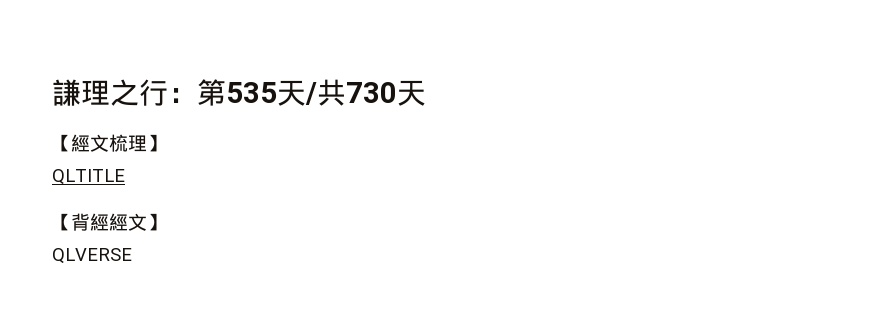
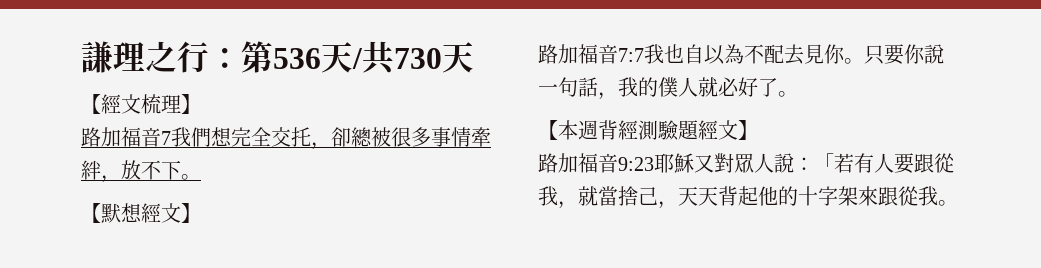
[226,82,277,103] 535 -> [273,48,321,69] 536
[52,169,125,185] [52,213,166,231] [52,248,132,264] QLTITLE // 【背經經文】 // QLVERSE -> [81,127,491,150] [81,160,201,183] [81,203,201,223] [538,44,944,65] [538,77,798,100] [538,120,758,141] [538,153,955,174] [538,186,958,209] 路加福音7我們想完全交托，卻總被很多事情牽絆，放不下。 // 【默想經文】 // 路加福音7:7我也自以為不配去見你。只要你說一句話，我的僕人就必好了。 // 【本週背經測驗題經文】 // 路加福音9:23耶穌又對眾人說：「若有人要跟從我，就當捨己，天天背起他的十字架來跟從我。

